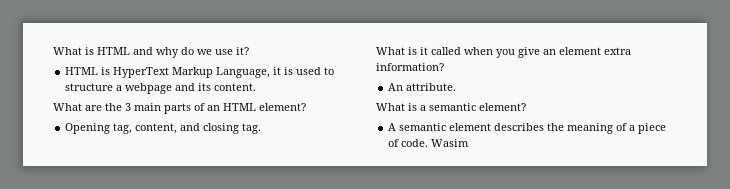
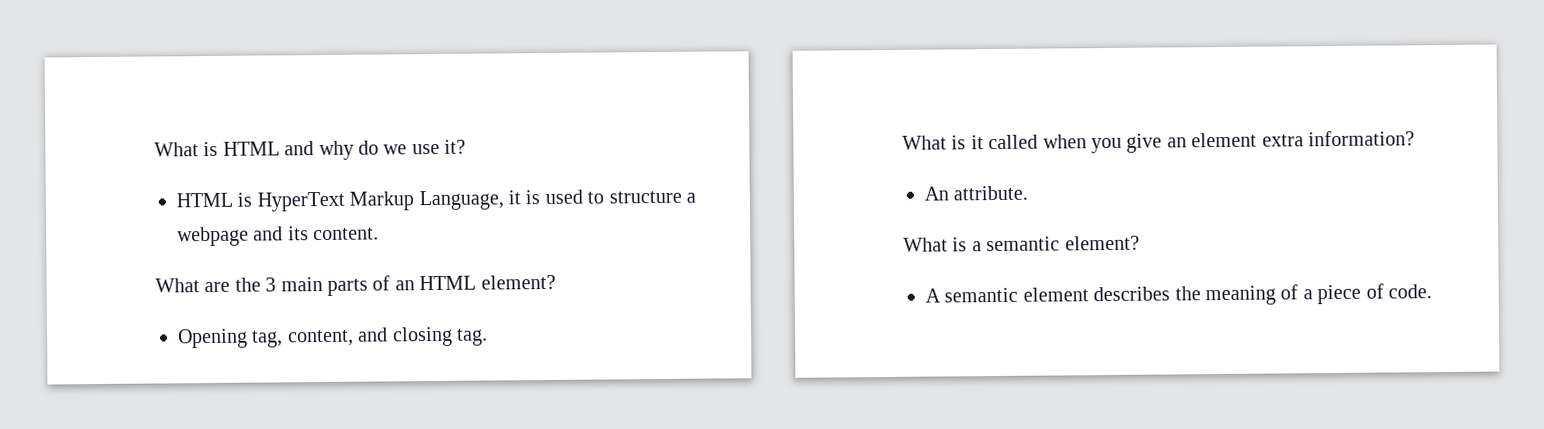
[431,139,470,147] Wasim -> (1432, 291) none

